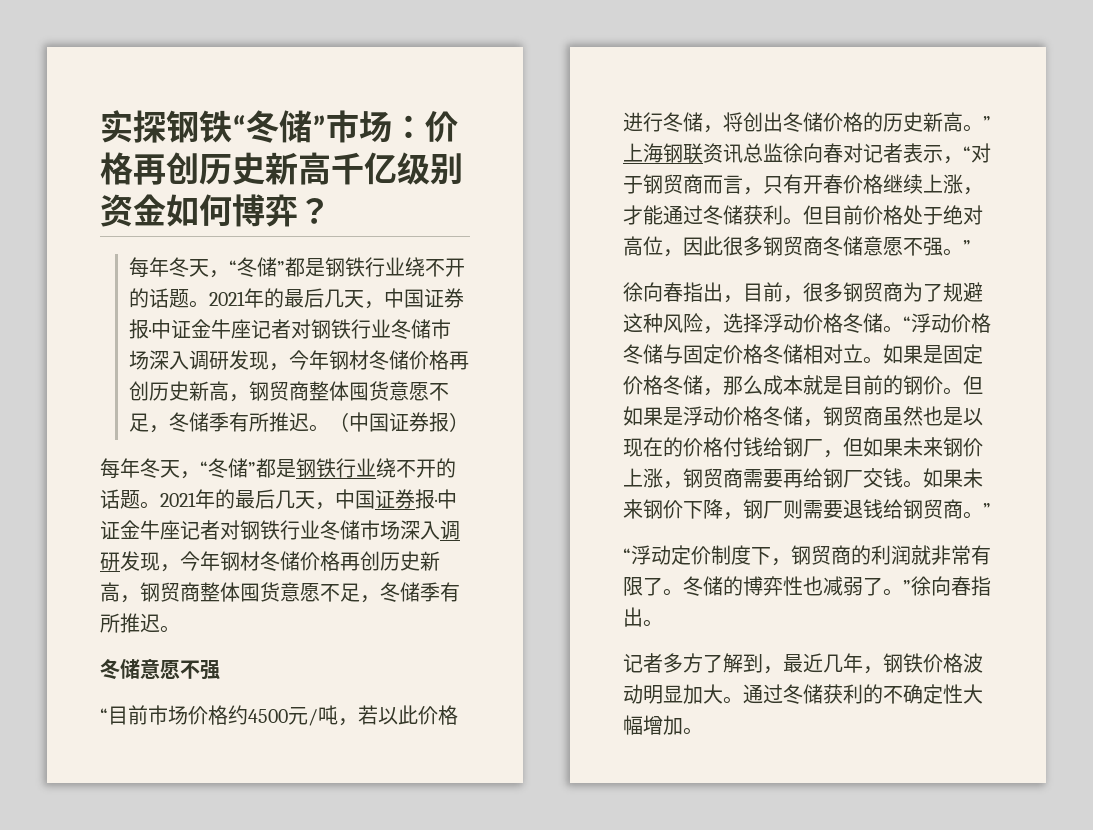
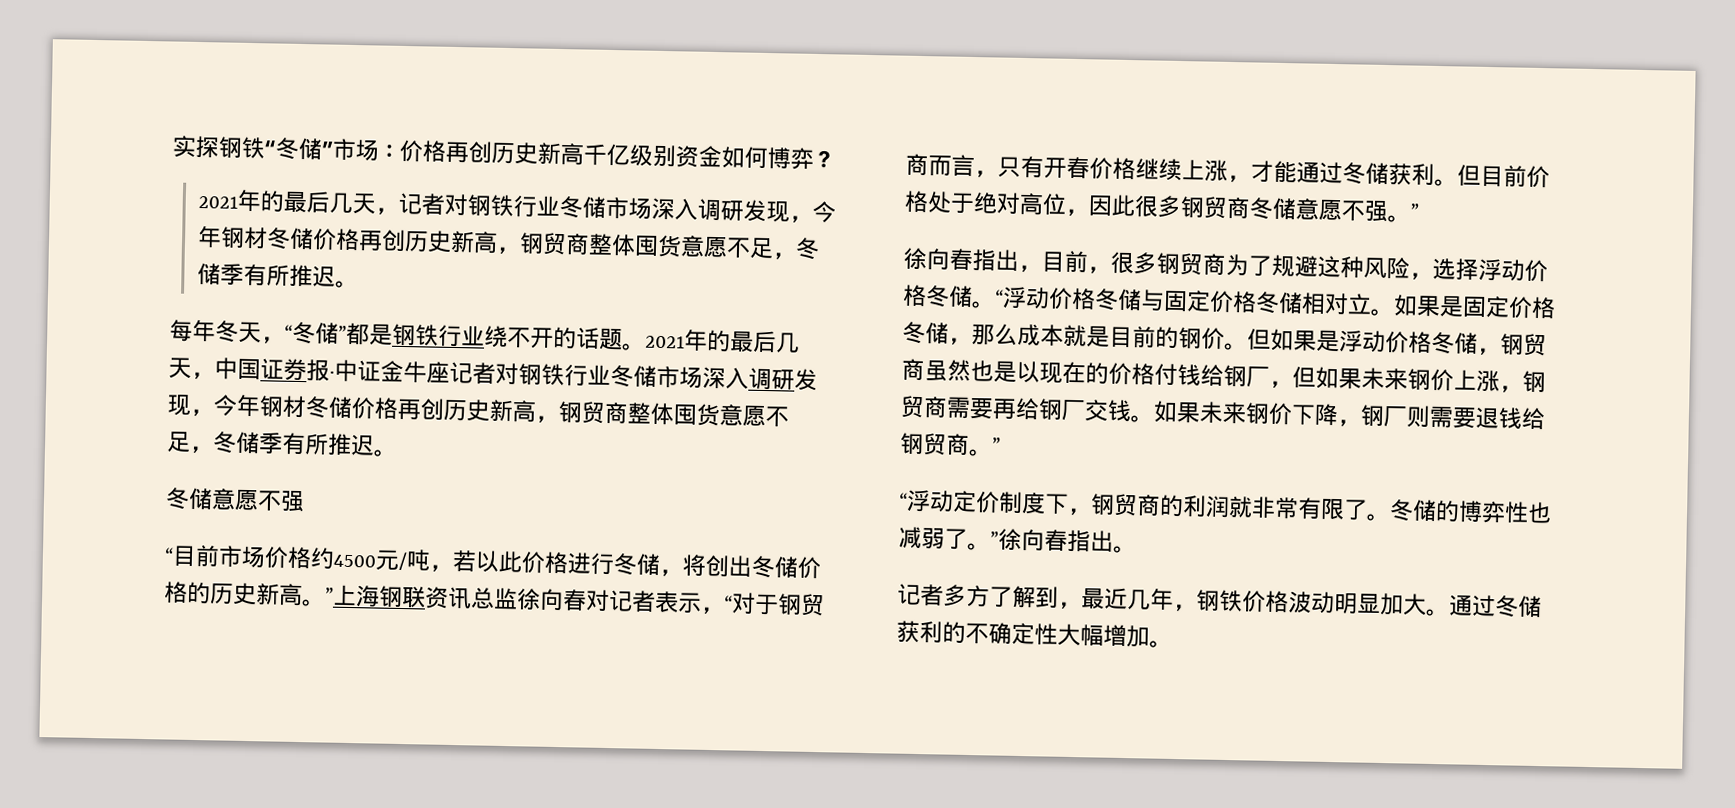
[128,257,465,278] [128,288,464,309] [128,319,251,339] 每年冬天，“冬储”都是钢铁行业绕不开的话题。2021年的最后几天，中国证券报·中证金牛座 -> [198,189,400,215] 2021年的最后几天，
[328,412,469,432] （中国证券报） -> (360, 284) none

